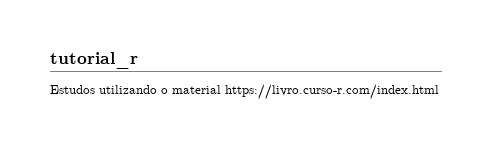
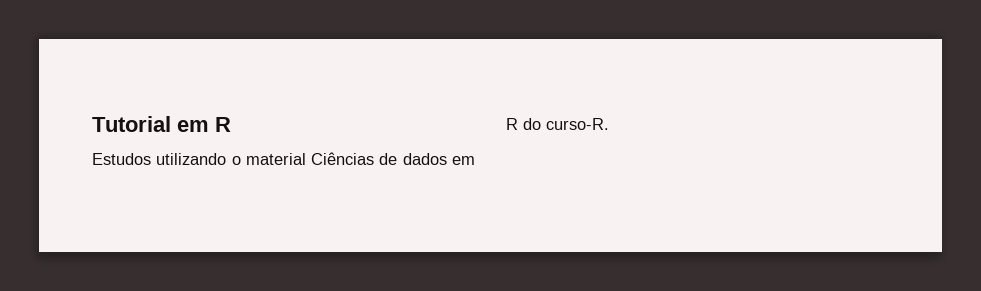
[50,52,138,69] tutorial_r -> [92,116,231,132] Tutorial em R
[225,84,439,100] https://livro.curso-r.com/index.html -> [311,152,475,165] [506,118,609,130] Ciências de dados em R do curso-R.

